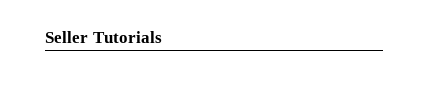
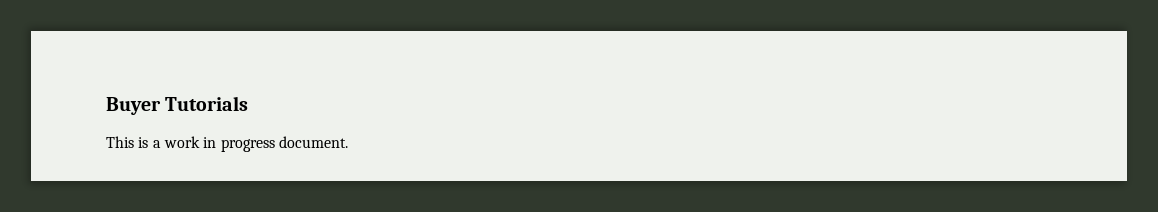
[45,31,88,43] Seller -> [106,97,161,115] Buyer
(162, 37) none -> [106,136,348,152] // This is a work in progress document.

